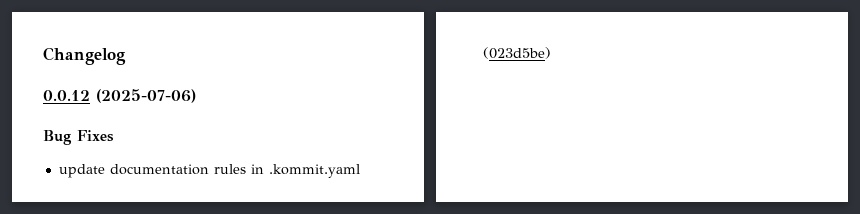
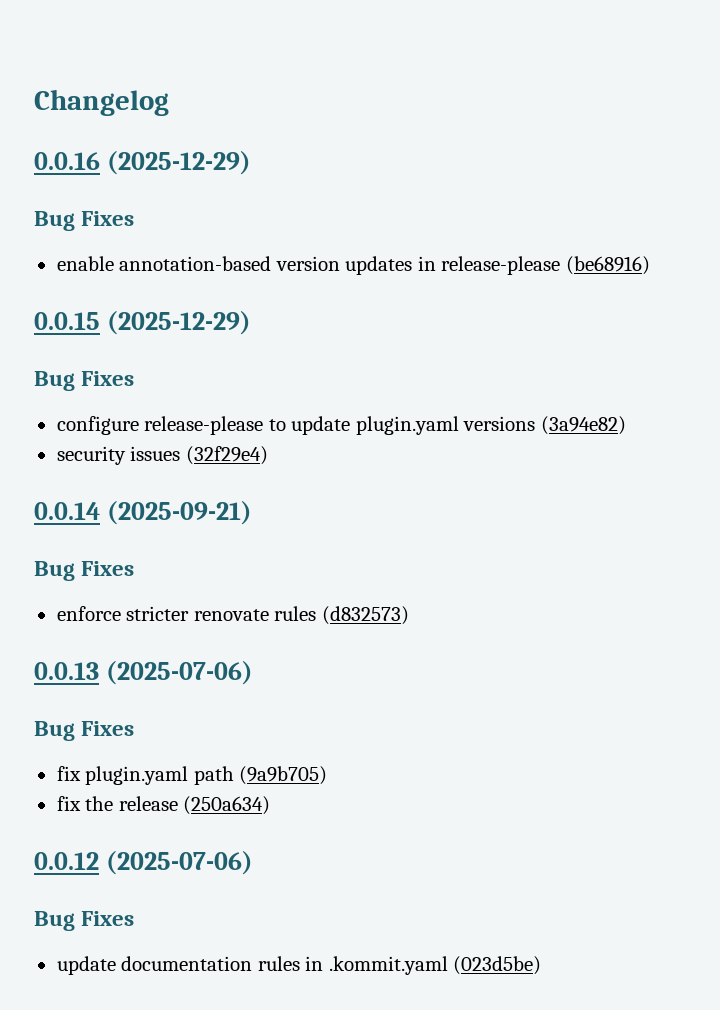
(126, 56) none -> [34,151,251,175] [34,211,135,231] [56,256,650,275] [34,311,251,335] [34,371,135,391] [56,416,626,435] [56,446,268,465] [34,501,252,525] [34,561,135,581] [56,606,409,625] [34,661,253,685] [34,721,135,741] [56,766,328,785] [56,796,271,815] // 0.0.16 (2025-12-29) // Bug Fixes // enable annotation-based version updates in release-please (be68916) // 0.0.15 (2025-12-29) // Bug Fixes // configure release-please to update plugin.yaml versions (3a94e82) // security issues (32f29e4) // 0.0.14 (2025-09-21) // Bug Fixes // enforce stricter renovate rules (d832573) // 0.0.13 (2025-07-06) // Bug Fixes // fix plugin.yaml path (9a9b705) // fix the release (250a634)

